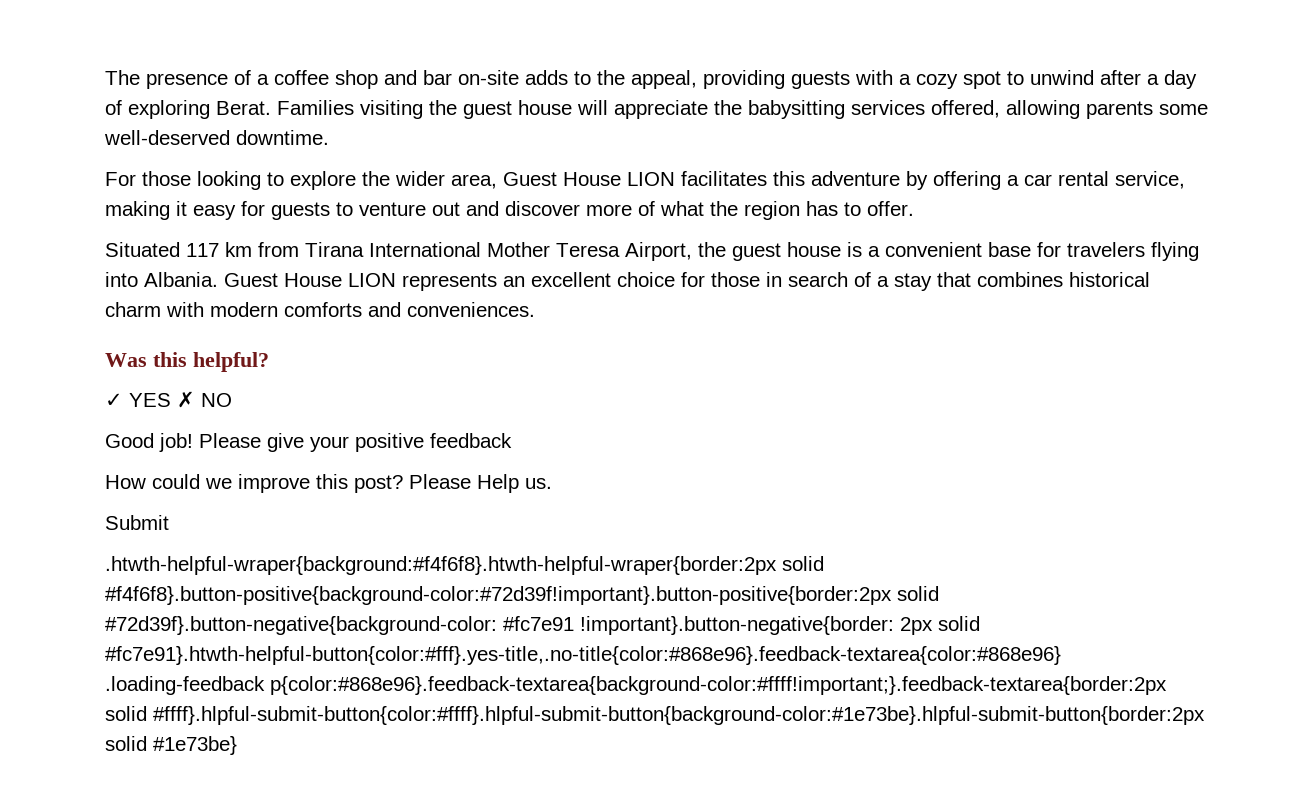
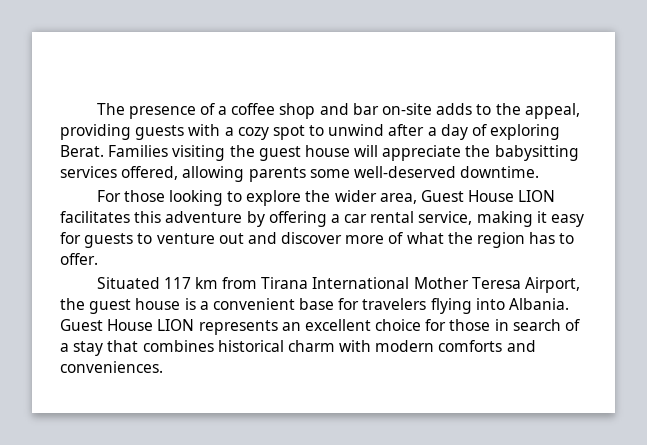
[105,352,269,372] [105,391,232,408] [105,433,512,452] [105,474,552,493] [105,515,169,530] [105,556,824,575] [105,586,939,605] [105,616,980,635] [105,646,1061,665] [105,676,1167,695] [105,706,1205,725] [105,736,237,755] // Was this helpful? // ✓ YES ✗ NO // Good job! Please give your positive feedback // How could we improve this post? Please Help us. // Submit // .htwth-helpful-wraper{background:#f4f6f8}.htwth-helpful-wraper{border:2px solid #f4f6f8}.button-positive{background-color:#72d39f!important}.button-positive{border:2px solid #72d39f}.button-negative{background-color: #fc7e91 !important}.button-negative{border: 2px solid #fc7e91}.htwth-helpful-button{color:#fff}.yes-title,.no-title{color:#868e96}.feedback-textarea{color:#868e96} .loading-feedback p{color:#868e96}.feedback-textarea{background-color:#ffff!important;}.feedback-textarea{border:2px solid #ffff}.hlpful-submit-button{color:#ffff}.hlpful-submit-button{background-color:#1e73be}.hlpful-submit-button{border:2px solid #1e73be} -> (163, 367) none

